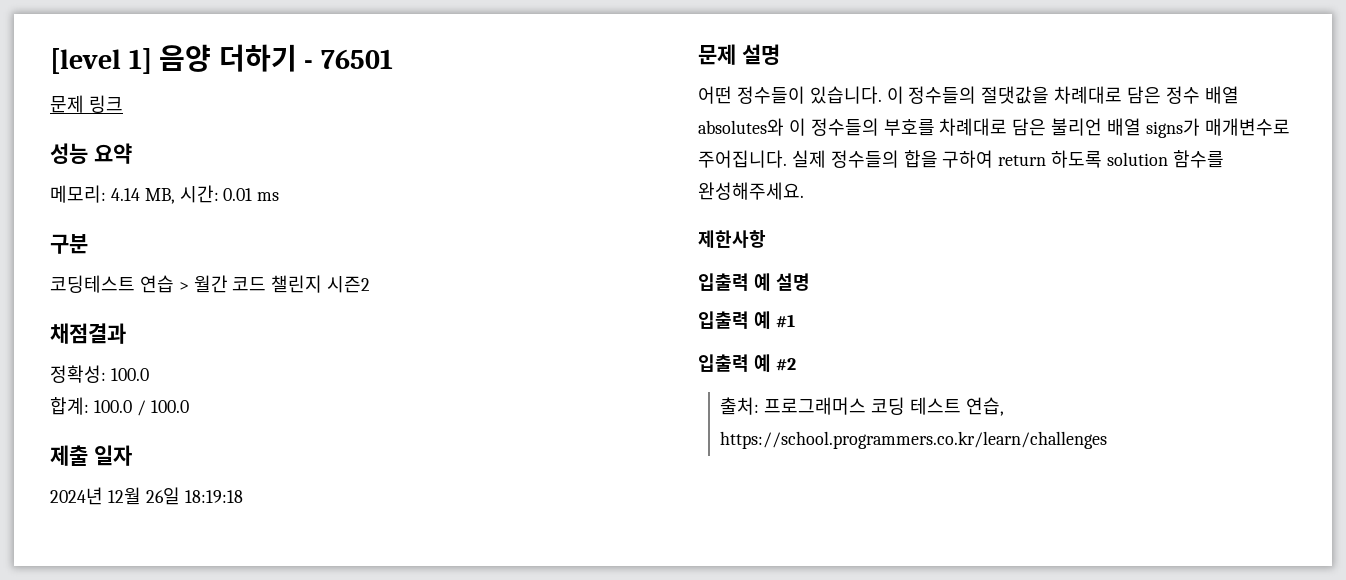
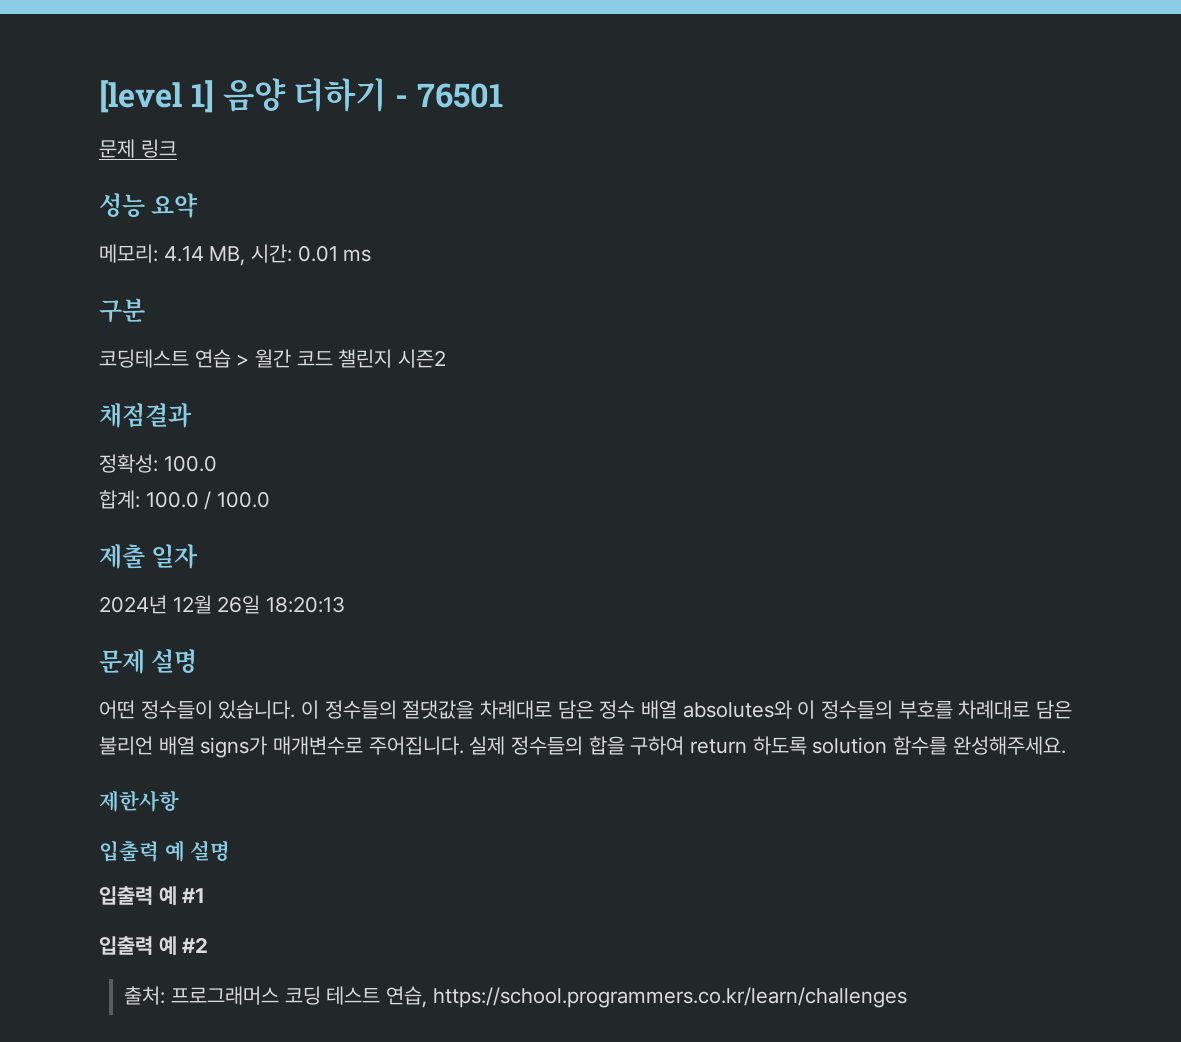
[184,490,243,503] 18:19:18 -> [266,596,346,613] 18:20:13

